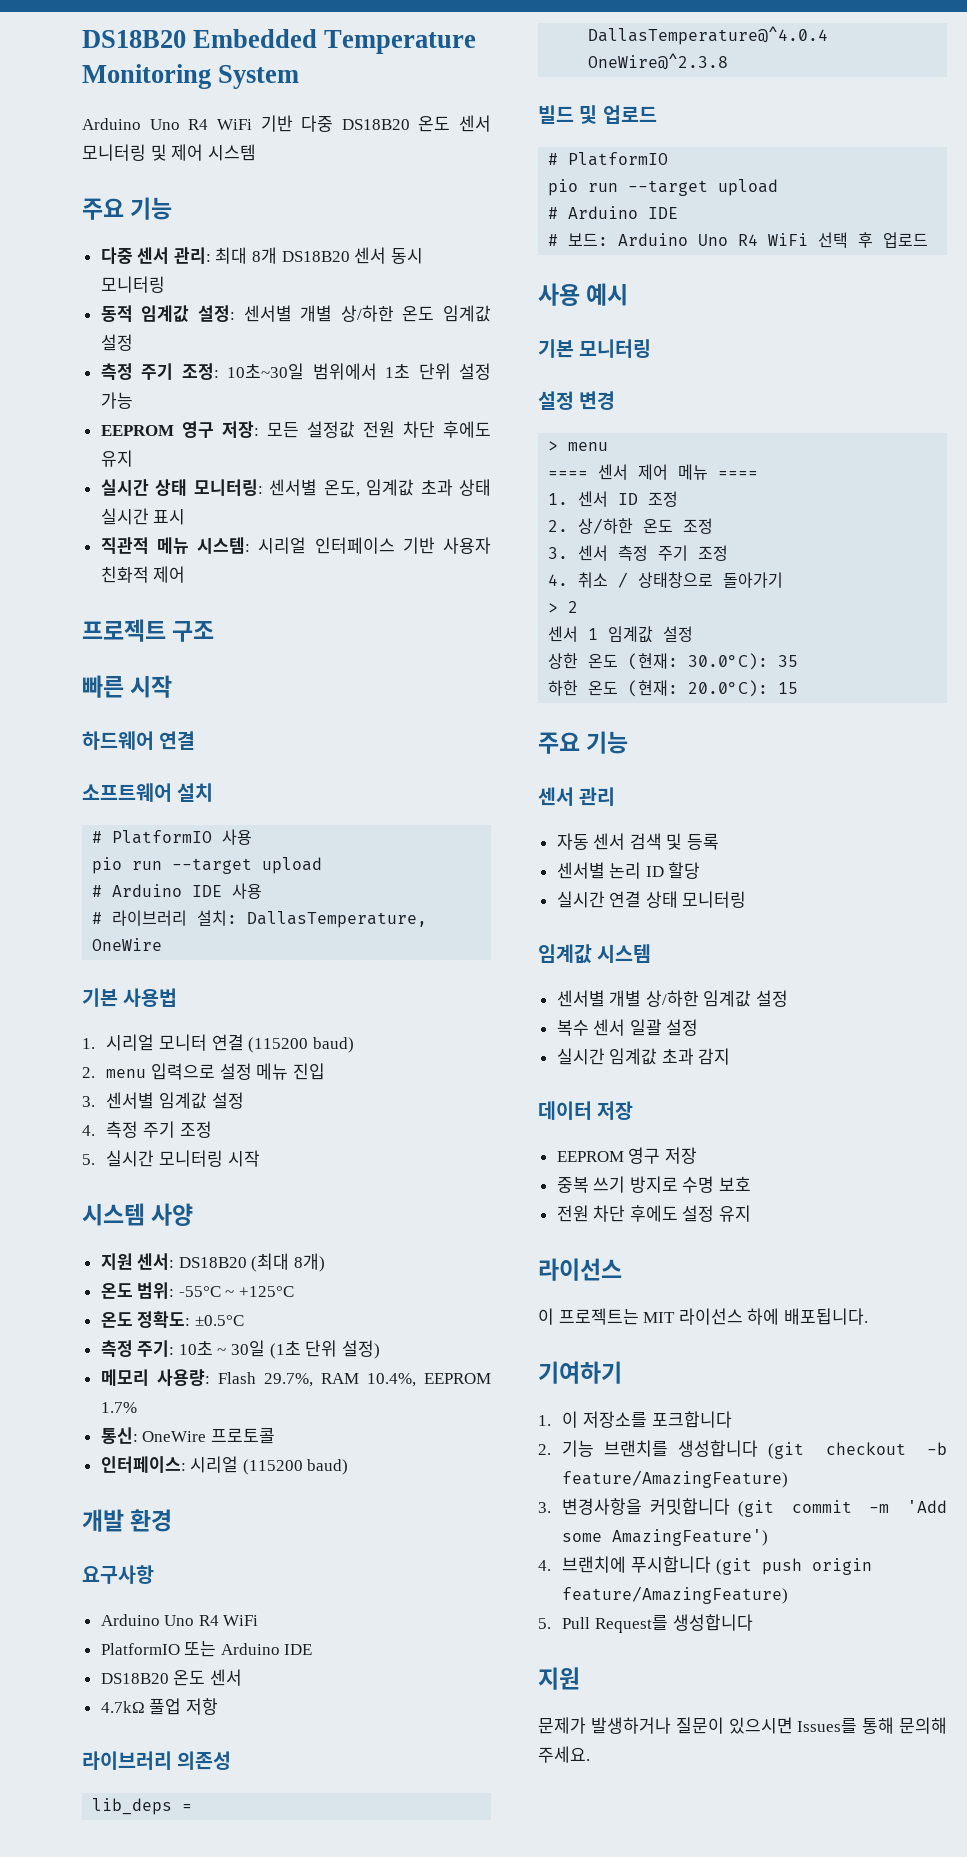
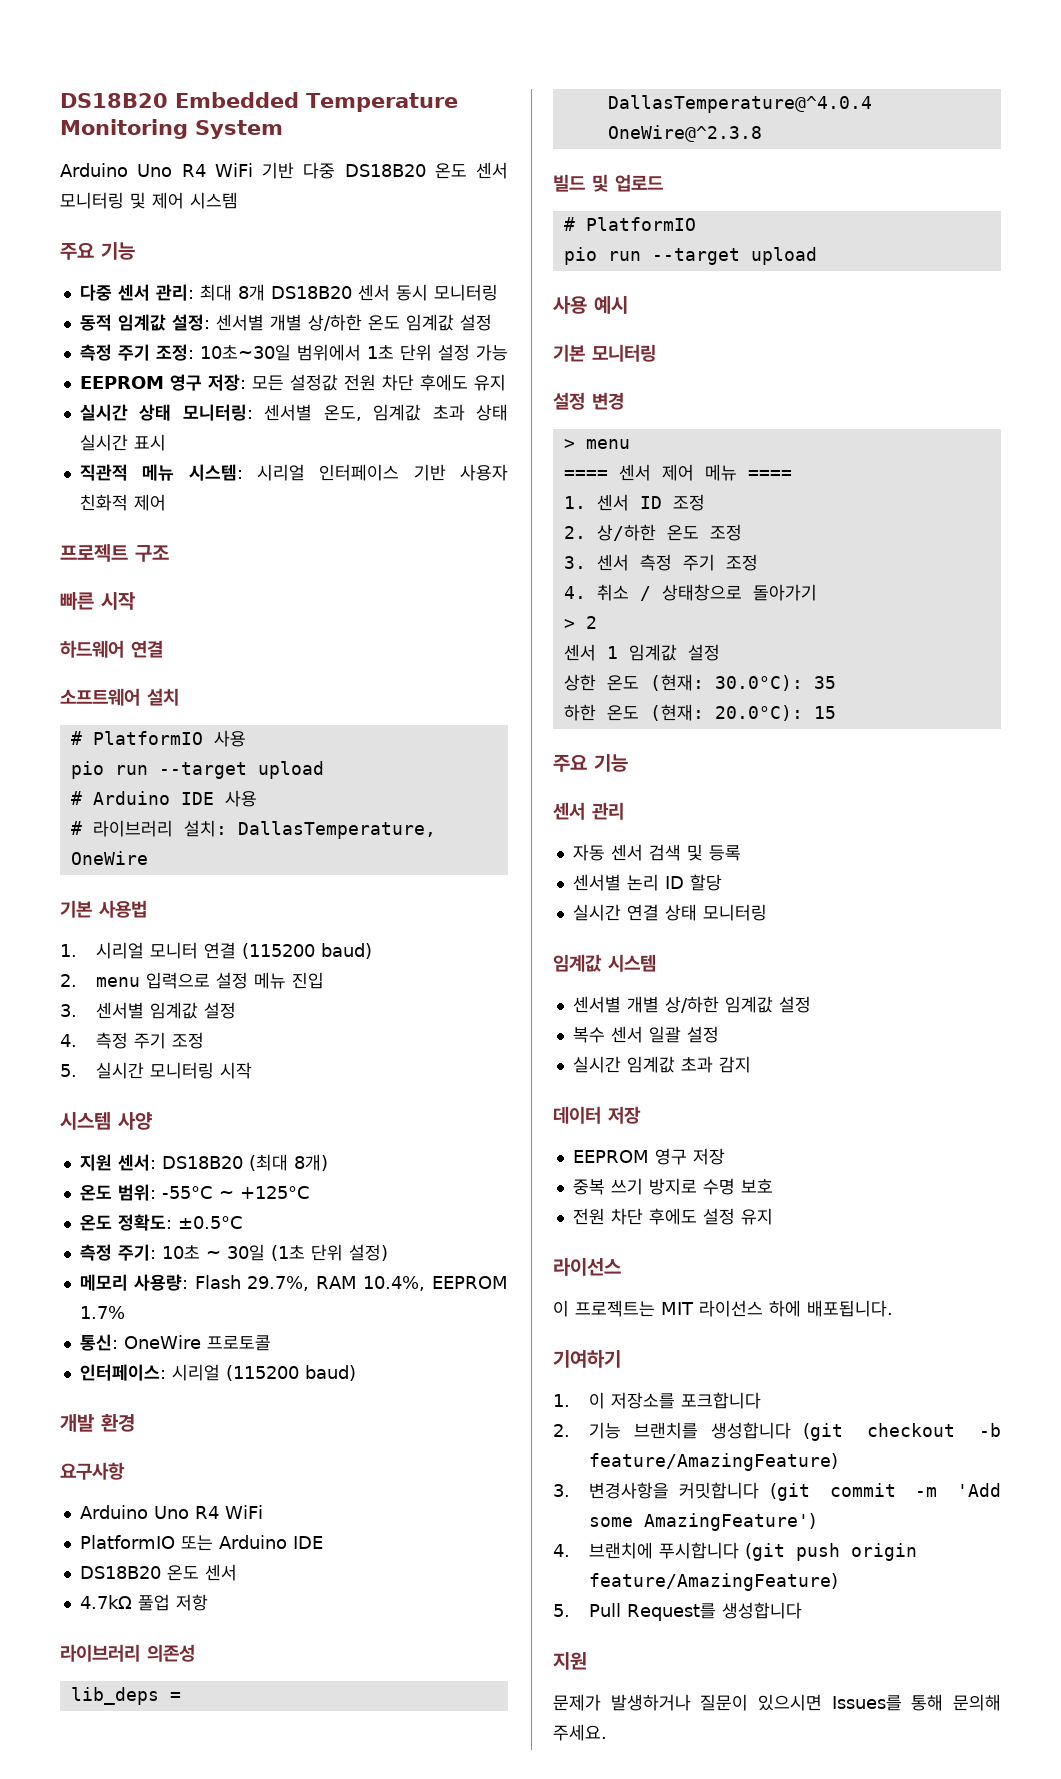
[548,206,679,219] [548,232,929,248] // # Arduino IDE // # 보드: Arduino Uno R4 WiFi 선택 후 업로드 -> (817, 256) none

